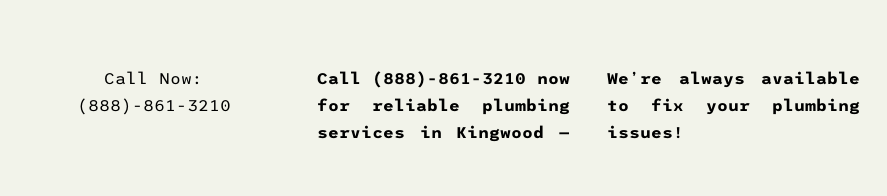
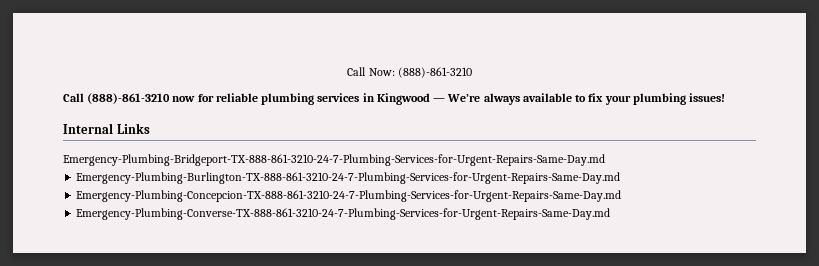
(684, 132) none -> [63,123,150,134] [63,154,605,166] [76,172,621,184] [76,190,622,202] [76,208,611,220] // Internal Links // Emergency-Plumbing-Bridgeport-TX-888-861-3210-24-7-Plumbing-Services-for-Urgent-Repairs-Same-Day.md // Emergency-Plumbing-Burlington-TX-888-861-3210-24-7-Plumbing-Services-for-Urgent-Repairs-Same-Day.md // Emergency-Plumbing-Concepcion-TX-888-861-3210-24-7-Plumbing-Services-for-Urgent-Repairs-Same-Day.md // Emergency-Plumbing-Converse-TX-888-861-3210-24-7-Plumbing-Services-for-Urgent-Repairs-Same-Day.md

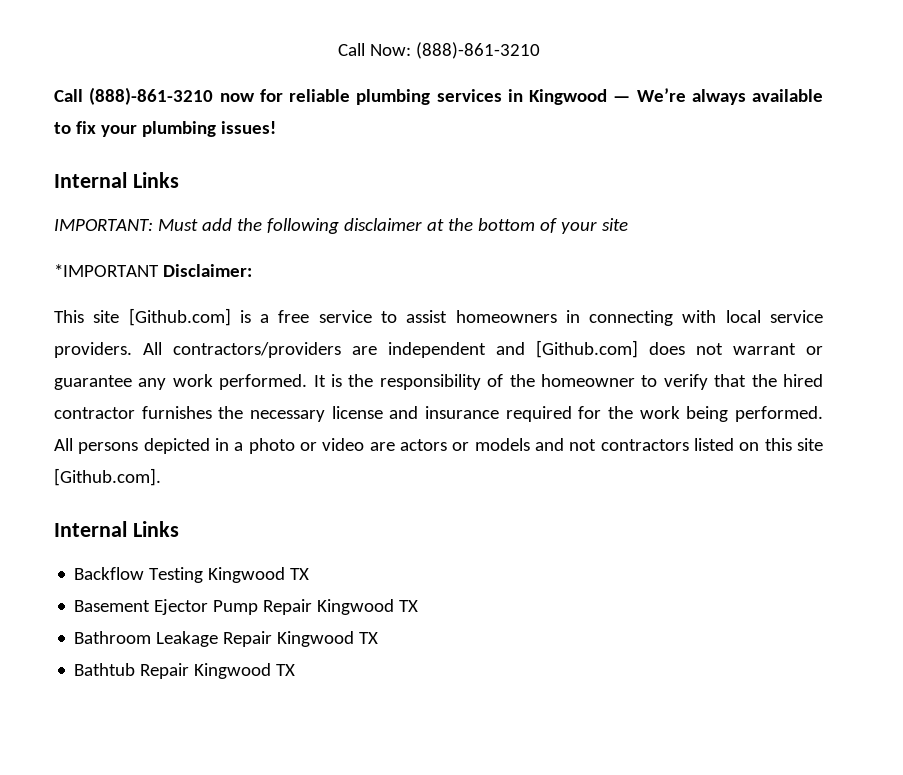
[63,154,605,166] [76,172,621,184] [76,190,622,202] [76,208,611,220] Emergency-Plumbing-Bridgeport-TX-888-861-3210-24-7-Plumbing-Services-for-Urgent-Repairs-Same-Day.md // Emergency-Plumbing-Burlington-TX-888-861-3210-24-7-Plumbing-Services-for-Urgent-Repairs-Same-Day.md // Emergency-Plumbing-Concepcion-TX-888-861-3210-24-7-Plumbing-Services-for-Urgent-Repairs-Same-Day.md // Emergency-Plumbing-Converse-TX-888-861-3210-24-7-Plumbing-Services-for-Urgent-Repairs-Same-Day.md -> [54,218,628,234] [54,264,252,277] [54,308,824,326] [54,340,823,358] [54,374,823,390] [54,406,823,422] [54,438,824,454] [54,468,161,486] [54,521,179,537] [74,567,310,583] [74,599,419,615] [74,631,379,647] [74,663,296,679] IMPORTANT: Must add the following disclaimer at the bottom of your site // *IMPORTANT Disclaimer: // This site [Github.com] is a free service to assist homeowners in connecting with local service providers. All contractors/providers are independent and [Github.com] does not warrant or guarantee any work performed. It is the responsibility of the homeowner to verify that the hired contractor furnishes the necessary license and insurance required for the work being performed. All persons depicted in a photo or video are actors or models and not contractors listed on this site [Github.com]. // Internal Links // Backflow Testing Kingwood TX // Basement Ejector Pump Repair Kingwood TX // Bathroom Leakage Repair Kingwood TX // Bathtub Repair Kingwood TX

